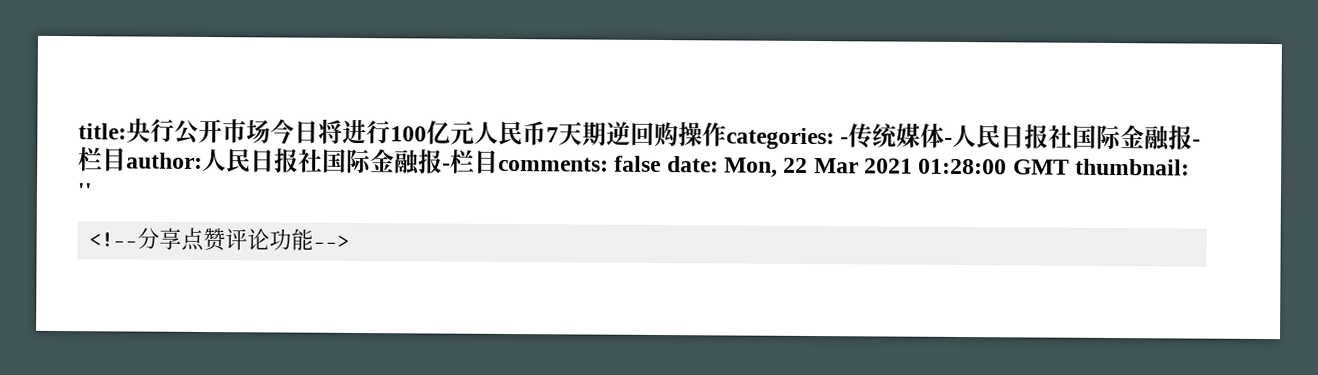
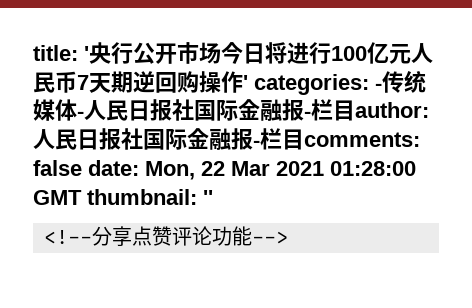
(127, 131) none -> [84,46,89,61] '
(727, 134) none -> [243,75,248,90] '

